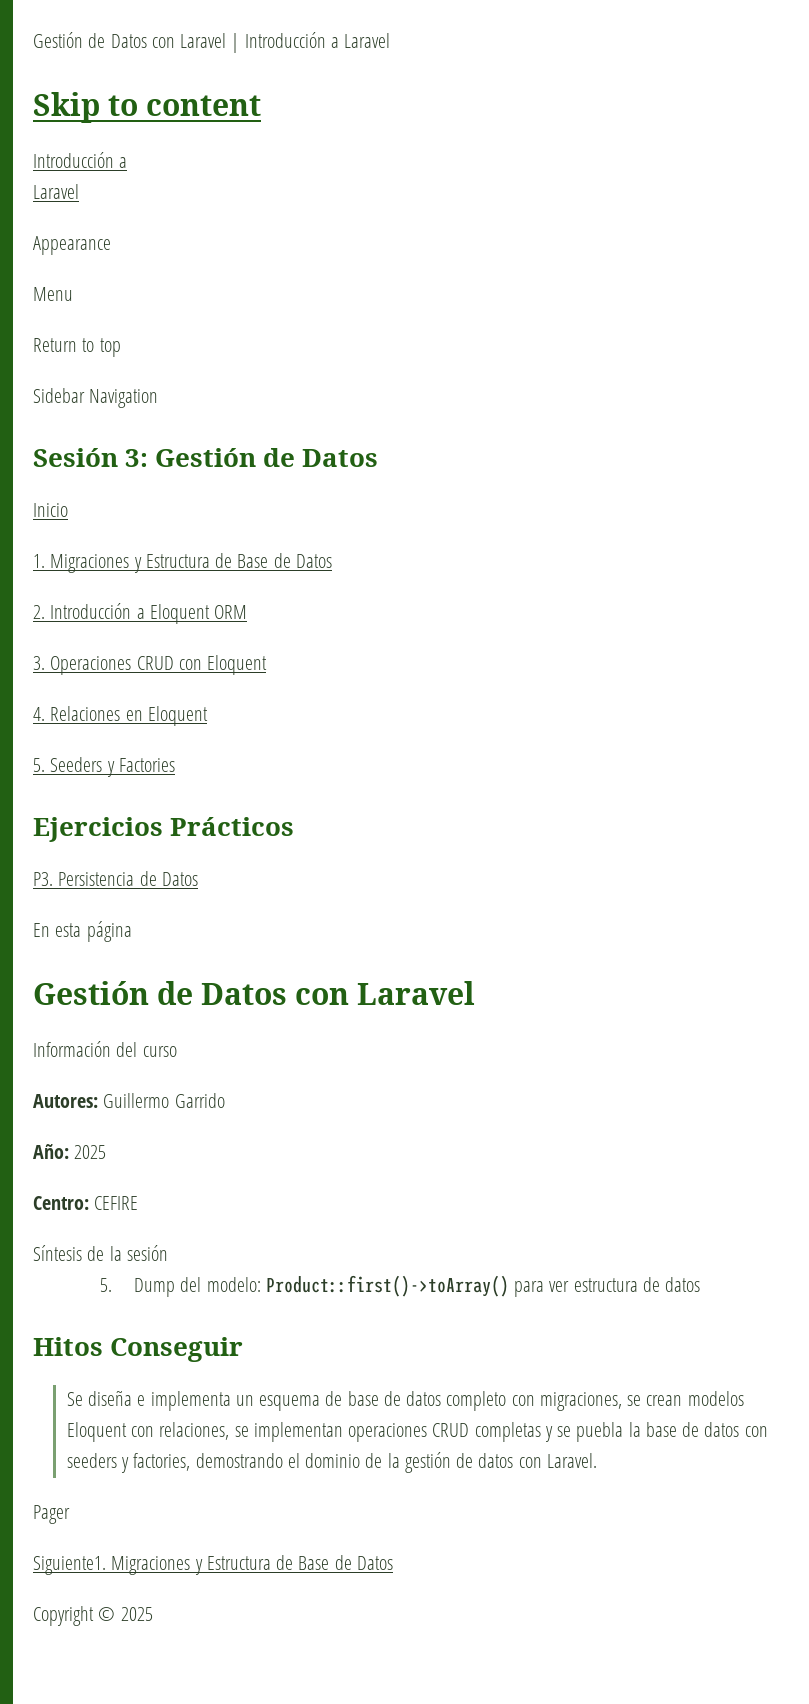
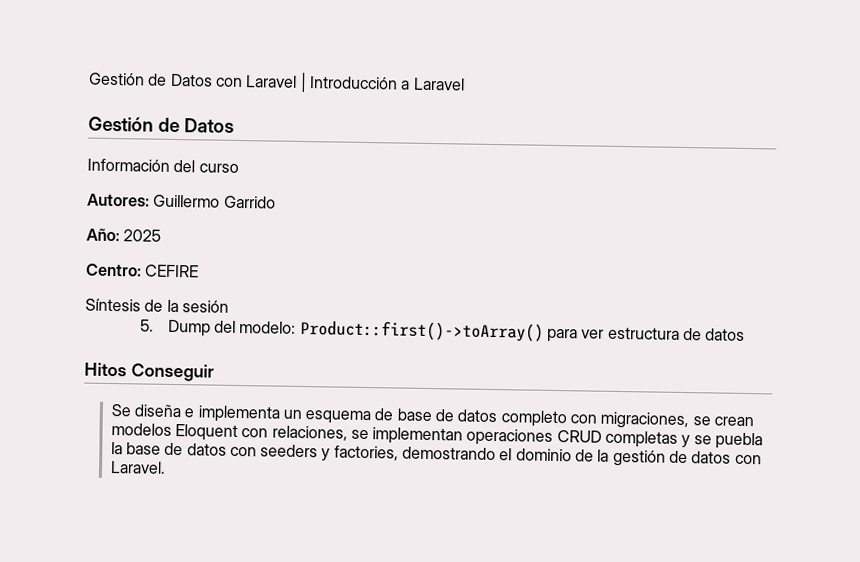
[33,92,262,123] [33,152,128,168] [33,184,79,199] [33,236,111,255] [33,287,73,301] [33,338,121,357] [33,388,159,408] [33,448,379,467] [33,503,68,517] [33,553,332,573] [33,603,248,624] [33,655,268,675] [33,706,208,726] [33,757,175,777] [33,817,295,842] [33,871,198,886] [33,921,132,942] [33,981,476,1005] Skip to content // Introducción a // Laravel // Appearance // Menu // Return to top // Sidebar Navigation // Sesión 3: Gestión de Datos // Inicio // 1. Migraciones y Estructura de Base de Datos // 2. Introducción a Eloquent ORM // 3. Operaciones CRUD con Eloquent // 4. Relaciones en Eloquent // 5. Seeders y Factories // Ejercicios Prácticos // P3. Persistencia de Datos // En esta página // Gestión de Datos con Laravel -> [88,116,234,133] Gestión de Datos
[33,1505,70,1524] [33,1555,393,1575] [33,1606,153,1626] // Pager // Siguiente1. Migraciones y Estructura de Base de Datos // Copyright © 2025 -> (166, 467) none

